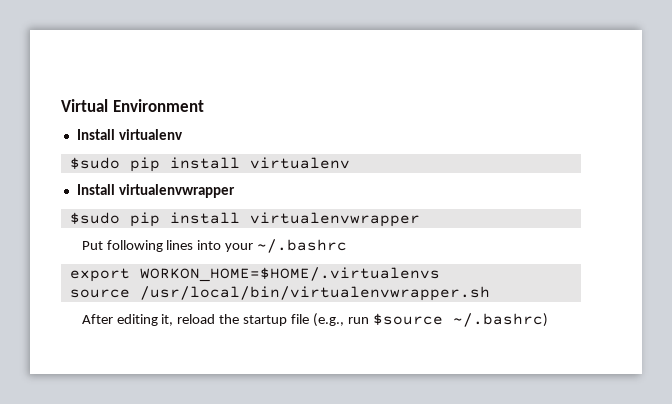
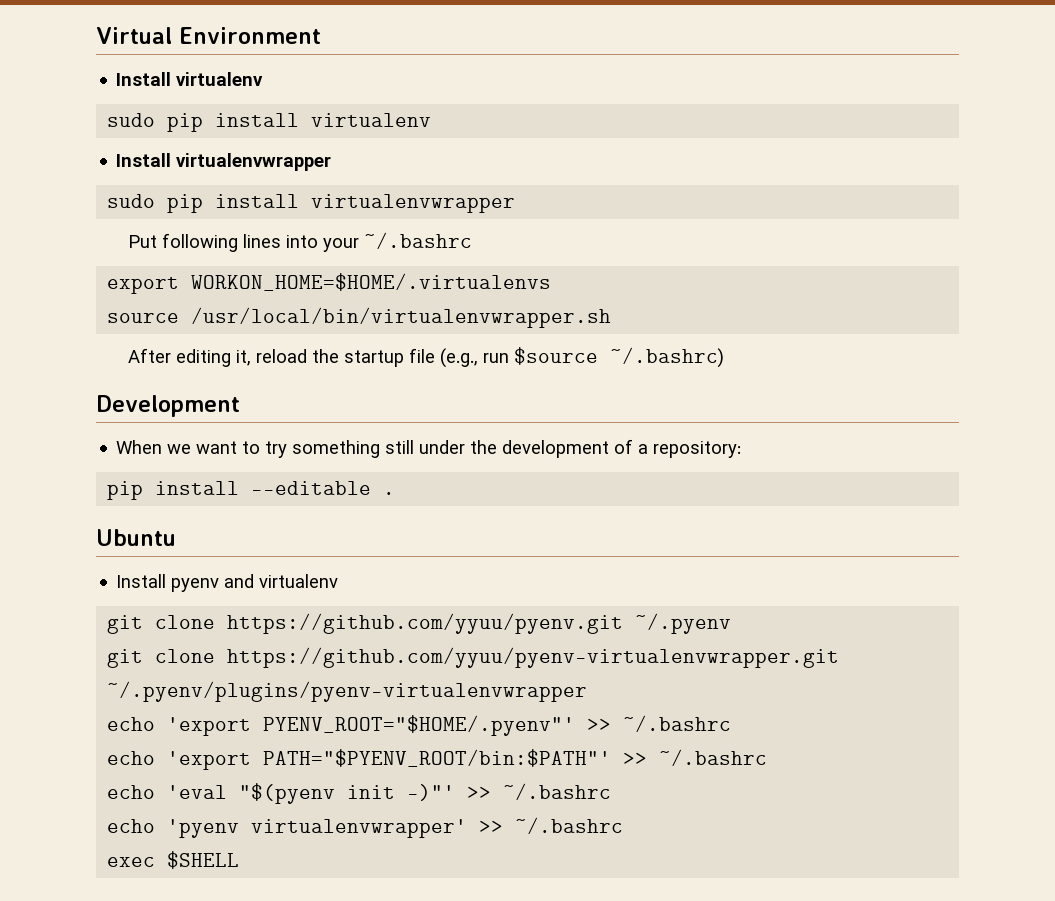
[69,157,120,169] $sudo -> [107,113,156,127] sudo
[69,212,120,224] $sudo -> [107,194,156,208] sudo
(548, 320) none -> [96,395,240,417] [116,439,742,458] [107,481,396,500] [96,529,176,546] [116,574,339,592] [107,613,732,634] [107,647,840,668] [107,681,588,702] [107,715,732,736] [107,749,768,770] [107,783,612,804] [107,817,624,838] [107,851,240,869] // Development // When we want to try something still under the development of a repository: // pip install --editable . // Ubuntu // Install pyenv and virtualenv // git clone https://github.com/yyuu/pyenv.git ~/.pyenv // git clone https://github.com/yyuu/pyenv-virtualenvwrapper.git ~/.pyenv/plugins/pyenv-virtualenvwrapper // echo 'export PYENV_ROOT="$HOME/.pyenv"' >> ~/.bashrc // echo 'export PATH="$PYENV_ROOT/bin:$PATH"' >> ~/.bashrc // echo 'eval "$(pyenv init -)"' >> ~/.bashrc // echo 'pyenv virtualenvwrapper' >> ~/.bashrc // exec $SHELL

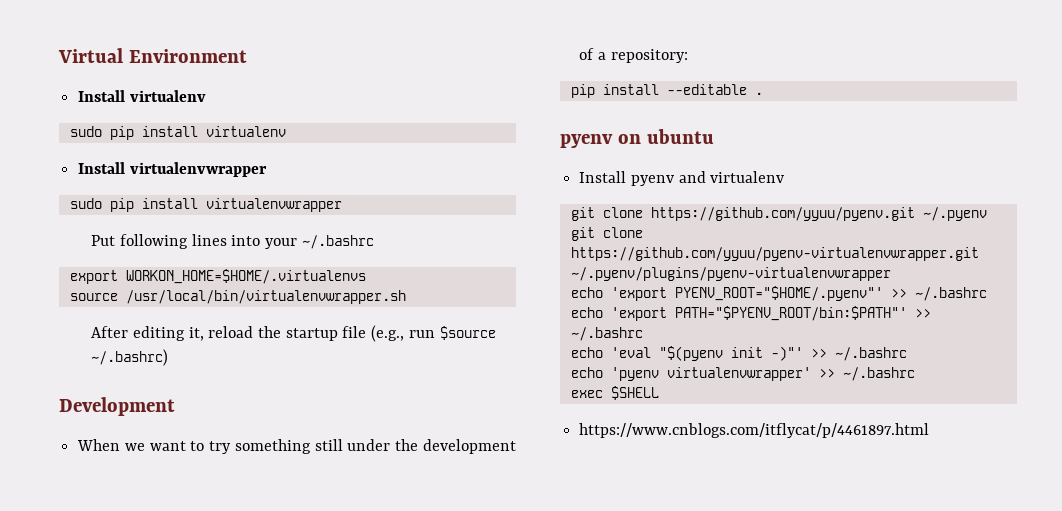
[96,529,176,546] Ubuntu -> [560,129,714,148] pyenv on ubuntu
(240, 860) none -> [579,423,930,438] // https://www.cnblogs.com/itflycat/p/4461897.html

